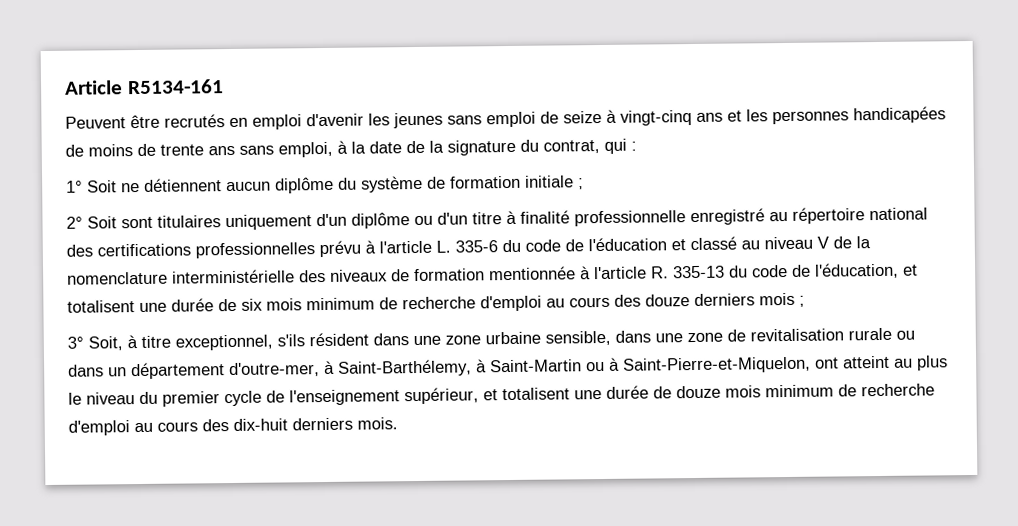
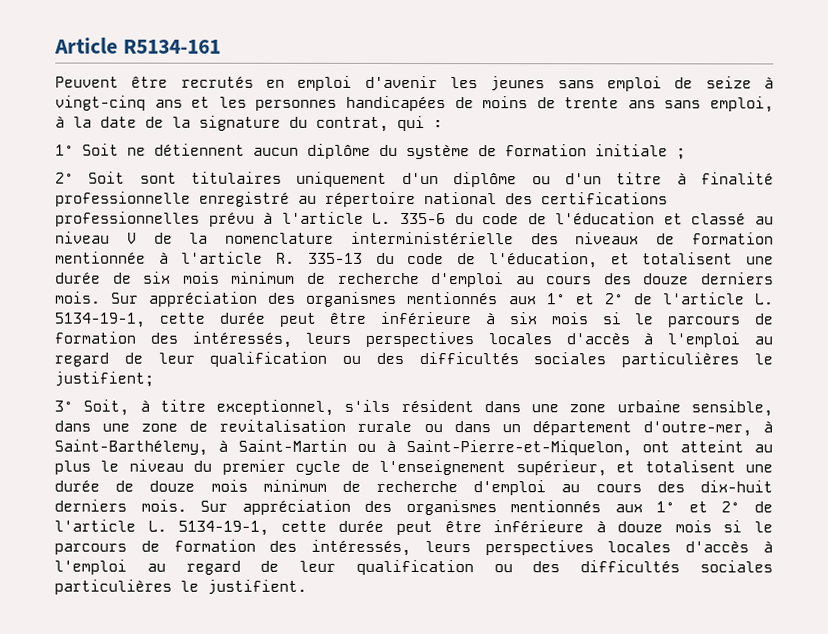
[759,292,805,307] mois ; -> [55,291,775,307] [54,311,774,328] [54,331,774,348] [54,351,773,368] [54,371,154,387] mois. Sur appréciation des organismes mentionnés aux 1° et 2° de l'article L. 5134-19-1, cette durée peut être inférieure à six mois si le parcours de formation des intéressés, leurs perspectives locales d'accès à l'emploi au regard de leur qualification ou des difficultés sociales particulières le justifient;
(398, 423) none -> [200,499,773,516] [54,519,774,536] [54,539,774,556] [54,559,773,576] [54,579,307,595] Sur appréciation des organismes mentionnés aux 1° et 2° de l'article L. 5134-19-1, cette durée peut être inférieure à douze mois si le parcours de formation des intéressés, leurs perspectives locales d'accès à l'emploi au regard de leur qualification ou des difficultés sociales particulières le justifient.

